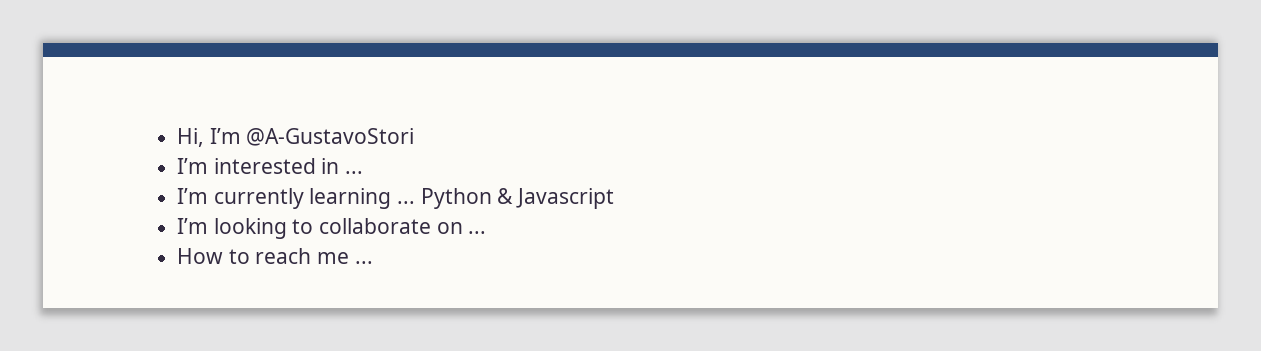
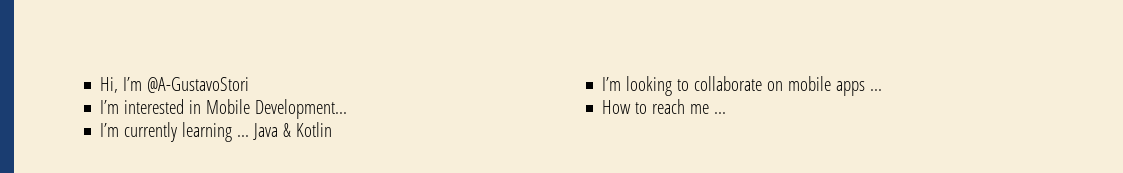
[345,171,364,174] ... -> [206,99,348,119] Mobile Development...
[420,188,615,209] Python & Javascript -> [253,122,333,140] Java & Kotlin
(463, 228) none -> [788,76,866,96] mobile apps

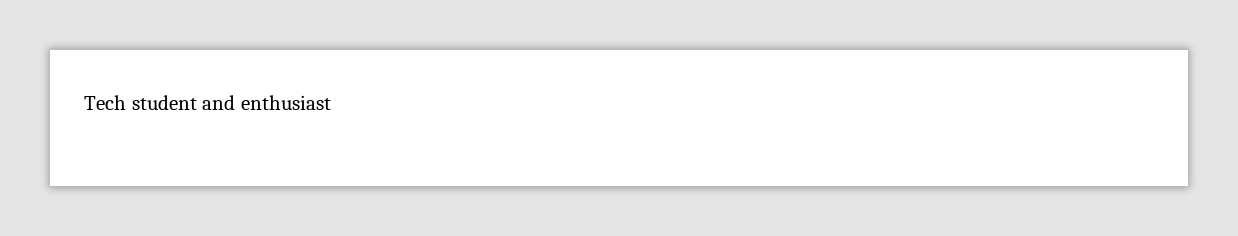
[100,77,250,93] [100,99,348,119] [100,122,333,142] [602,76,883,96] [602,99,727,114] Hi, I’m @A-GustavoStori // I’m interested in Mobile Development... // I’m currently learning ... Java & Kotlin // I’m looking to collaborate on mobile apps ... // How to reach me ... -> [84,95,331,110] Tech student and enthusiast

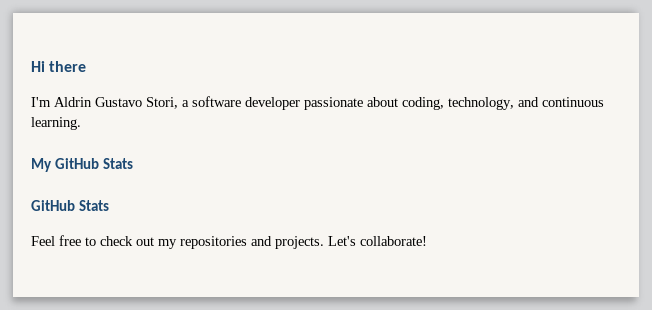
[84,95,331,110] Tech student and enthusiast -> [31,61,87,72] [31,96,604,110] [31,117,81,130] [31,158,133,172] [31,200,109,211] [31,235,427,249] Hi there // I'm Aldrin Gustavo Stori, a software developer passionate about coding, technology, and continuous learning. // My GitHub Stats // GitHub Stats // Feel free to check out my repositories and projects. Let's collaborate!

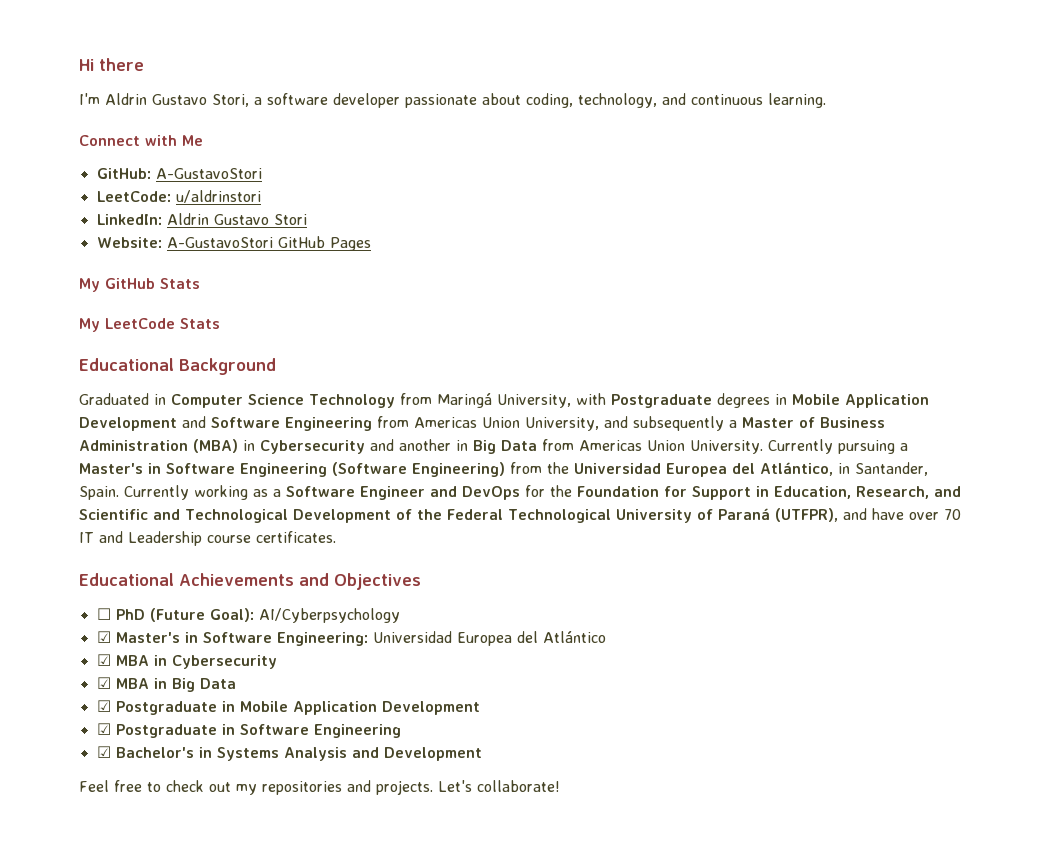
(81, 123) none -> [79,135,203,146] [96,168,262,179] [96,190,261,203] [96,213,307,225] [96,236,371,251] // Connect with Me // GitHub: A-GustavoStori // LeetCode: u/aldrinstori // LinkedIn: Aldrin Gustavo Stori // Website: A-GustavoStori GitHub Pages
[31,200,109,211] GitHub Stats -> [79,318,220,332] [79,358,276,375] [79,393,929,408] [79,416,885,431] [79,439,908,454] [79,462,928,477] [79,485,961,500] [79,508,961,523] [79,531,336,546] [79,573,421,590] [96,608,400,623] [96,631,606,646] [96,654,277,669] [96,677,236,692] [96,700,480,715] [96,723,401,738] [96,746,482,761] My LeetCode Stats // Educational Background // Graduated in Computer Science Technology from Maringá University, with Postgraduate degrees in Mobile Application Development and Software Engineering from Americas Union University, and subsequently a Master of Business Administration (MBA) in Cybersecurity and another in Big Data from Americas Union University. Currently pursuing a Master's in Software Engineering (Software Engineering) from the Universidad Europea del Atlántico, in Santander, Spain. Currently working as a Software Engineer and DevOps for the Foundation for Support in Education, Research, and Scientific and Technological Development of the Federal Technological University of Paraná (UTFPR), and have over 70 IT and Leadership course certificates. // Educational Achievements and Objectives // ☐ PhD (Future Goal): AI/Cyberpsychology // ☑ Master's in Software Engineering: Universidad Europea del Atlántico // ☑ MBA in Cybersecurity // ☑ MBA in Big Data // ☑ Postgraduate in Mobile Application Development // ☑ Postgraduate in Software Engineering // ☑ Bachelor's in Systems Analysis and Development

